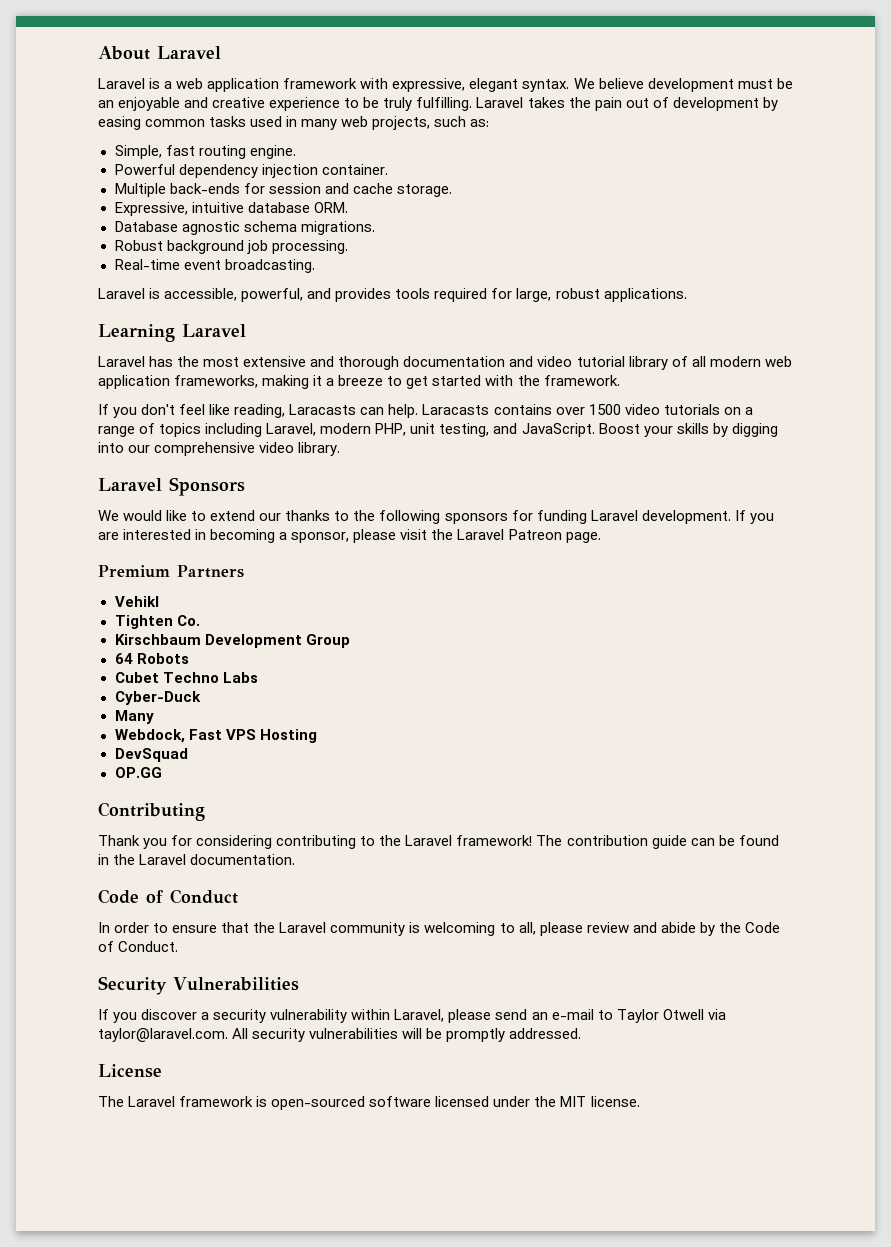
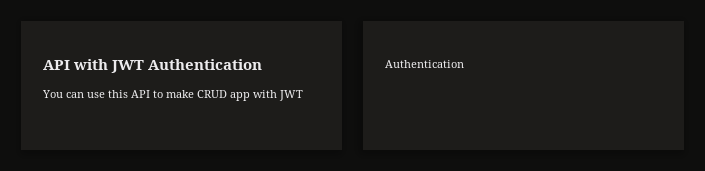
[98,46,221,60] [98,78,793,92] [98,97,778,111] [98,116,490,130] [114,145,296,159] [114,164,388,178] [114,183,452,197] [114,202,348,216] [114,221,375,235] [114,240,348,254] [114,259,315,273] [98,288,687,302] [98,324,246,342] [98,356,792,370] [98,375,620,389] [98,404,753,418] [98,423,778,437] [98,442,341,456] [98,477,245,496] [98,510,774,524] [98,529,601,543] [98,565,244,578] [114,596,159,607] [114,615,200,629] [114,634,350,648] [114,653,189,664] [114,672,258,683] [114,691,201,705] [114,710,154,724] [114,729,317,743] [114,748,188,762] [114,767,162,778] [98,802,205,821] [98,835,779,849] [98,854,296,865] [98,889,238,904] [98,922,780,936] [98,941,179,952] [98,976,299,995] [98,1009,726,1023] [98,1028,582,1042] [98,1064,162,1078] [98,1096,640,1110] About Laravel // Laravel is a web application framework with expressive, elegant syntax. We believe development must be an enjoyable and creative experience to be truly fulfilling. Laravel takes the pain out of development by easing common tasks used in many web projects, such as: // Simple, fast routing engine. // Powerful dependency injection container. // Multiple back-ends for session and cache storage. // Expressive, intuitive database ORM. // Database agnostic schema migrations. // Robust background job processing. // Real-time event broadcasting. // Laravel is accessible, powerful, and provides tools required for large, robust applications. // Learning Laravel // Laravel has the most extensive and thorough documentation and video tutorial library of all modern web application frameworks, making it a breeze to get started with the framework. // If you don't feel like reading, Laracasts can help. Laracasts contains over 1500 video tutorials on a range of topics including Laravel, modern PHP, unit testing, and JavaScript. Boost your skills by digging into our comprehensive video library. // Laravel Sponsors // We would like to extend our thanks to the following sponsors for funding Laravel development. If you are interested in becoming a sponsor, please visit the Laravel Patreon page. // Premium Partners // Vehikl // Tighten Co. // Kirschbaum Development Group // 64 Robots // Cubet Techno Labs // Cyber-Duck // Many // Webdock, Fast VPS Hosting // DevSquad // OP.GG // Contributing // Thank you for considering contributing to the Laravel framework! The contribution guide can be found in the Laravel documentation. // Code of Conduct // In order to ensure that the Laravel community is welcoming to all, please review and abide by the Code of Conduct. // Security Vulnerabilities // If you discover a security vulnerability within Laravel, please send an e-mail to Taylor Otwell via taylor@laravel.com. All security vulnerabilities will be promptly addressed. // License // The Laravel framework is open-sourced software licensed under the MIT license. -> [43,59,263,73] [42,90,303,101] [385,60,464,68] API with JWT Authentication // You can use this API to make CRUD app with JWT Authentication

